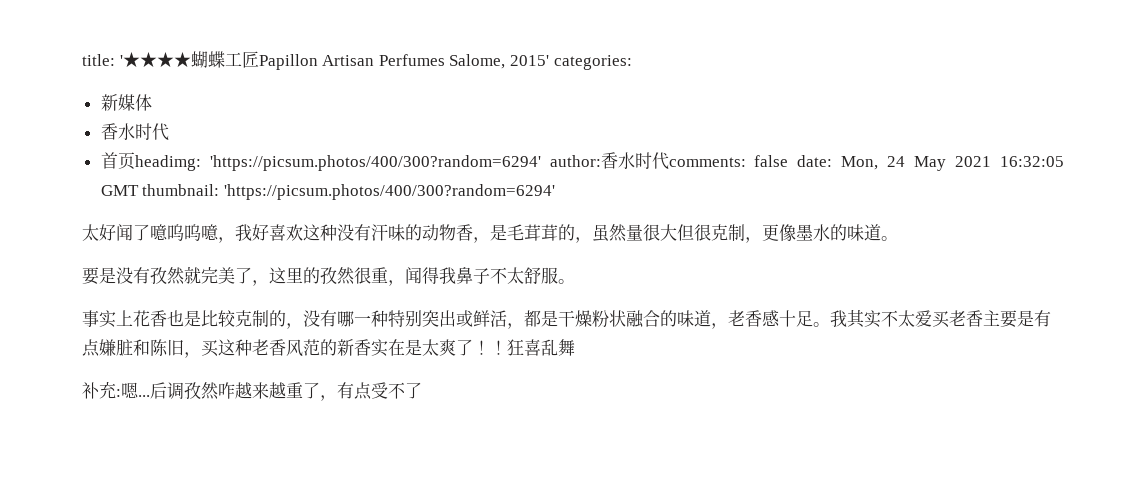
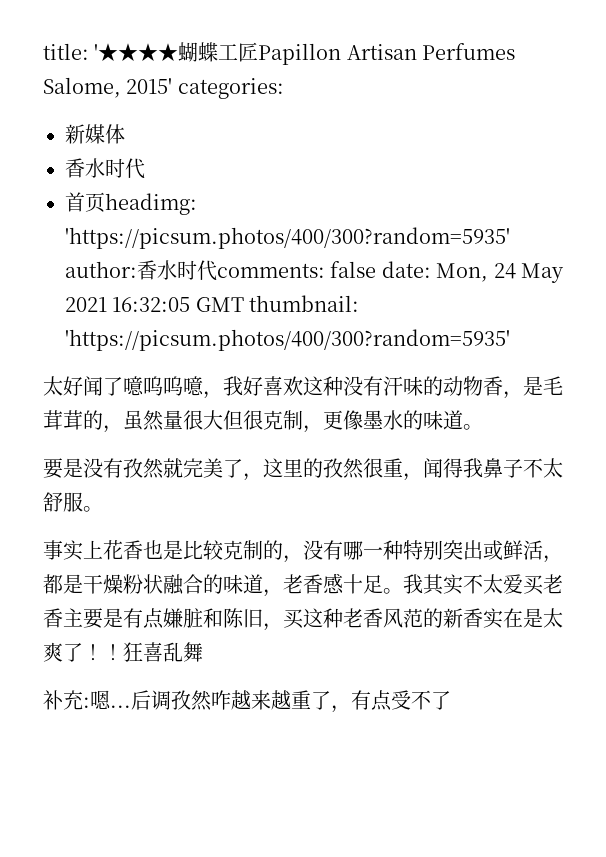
[209,155,541,171] 'https://picsum.photos/400/300?random=6294' -> [65,227,510,249] 'https://picsum.photos/400/300?random=5935'
[223,184,555,200] 'https://picsum.photos/400/300?random=6294' -> [65,329,510,351] 'https://picsum.photos/400/300?random=5935'

